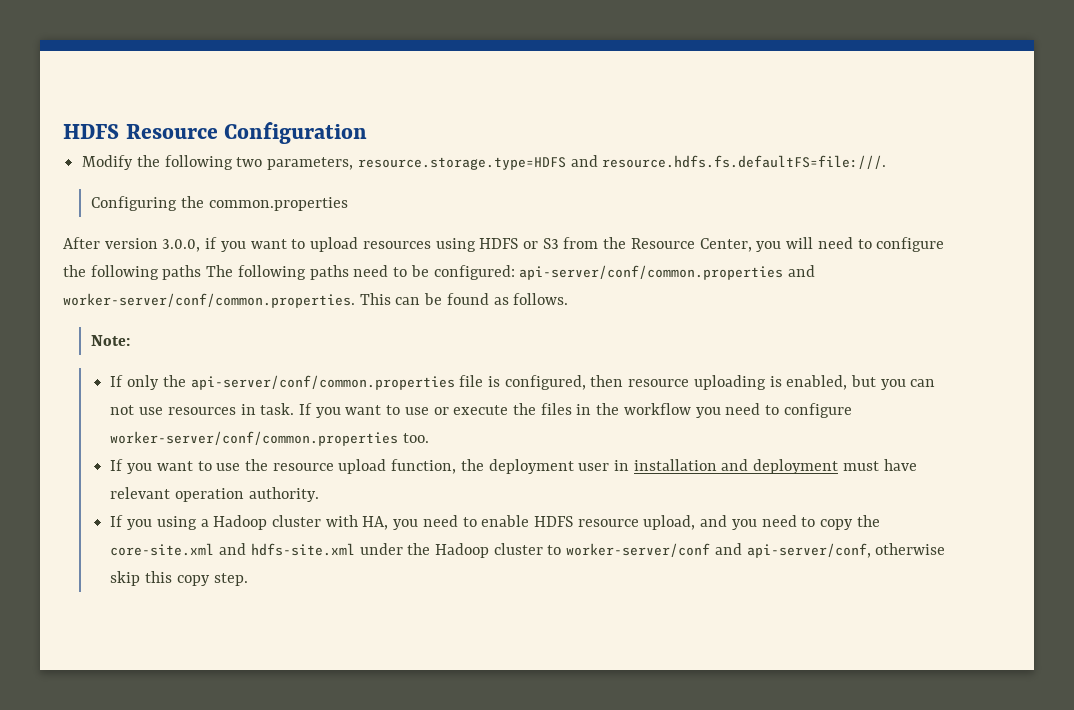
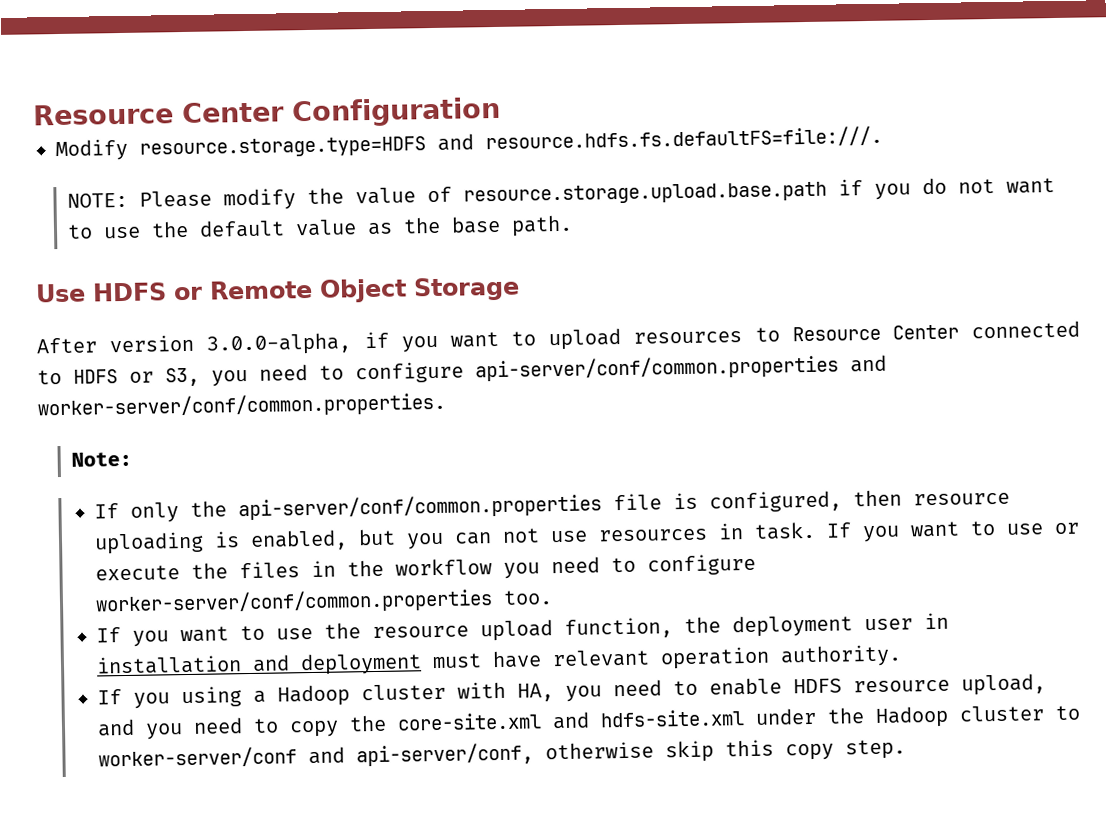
[63,124,218,139] HDFS Resource -> [33,101,285,126] Resource Center
[136,155,354,170] the following two parameters, -> (128, 150) none
[91,196,348,211] Configuring the common.properties -> [67,177,1056,211] [67,214,574,239] [35,276,520,303] NOTE: Please modify the value of resource.storage.upload.base.path if you do not want to use the default value as the base path. // Use HDFS or Remote Object Storage
[162,239,201,252] 3.0.0, -> [206,332,353,356] 3.0.0-alpha,
[435,237,945,252] [63,265,815,280] [63,293,569,308] using HDFS or S3 from the Resource Center, you will need to configure the following paths The following paths need to be configured: api-server/conf/common.properties and worker-server/conf/common.properties. This can be found as follows. -> [754,320,1080,342] [37,354,887,387] [37,391,446,420] to Resource Center connected to HDFS or S3, you need to configure api-server/conf/common.properties and worker-server/conf/common.properties.

